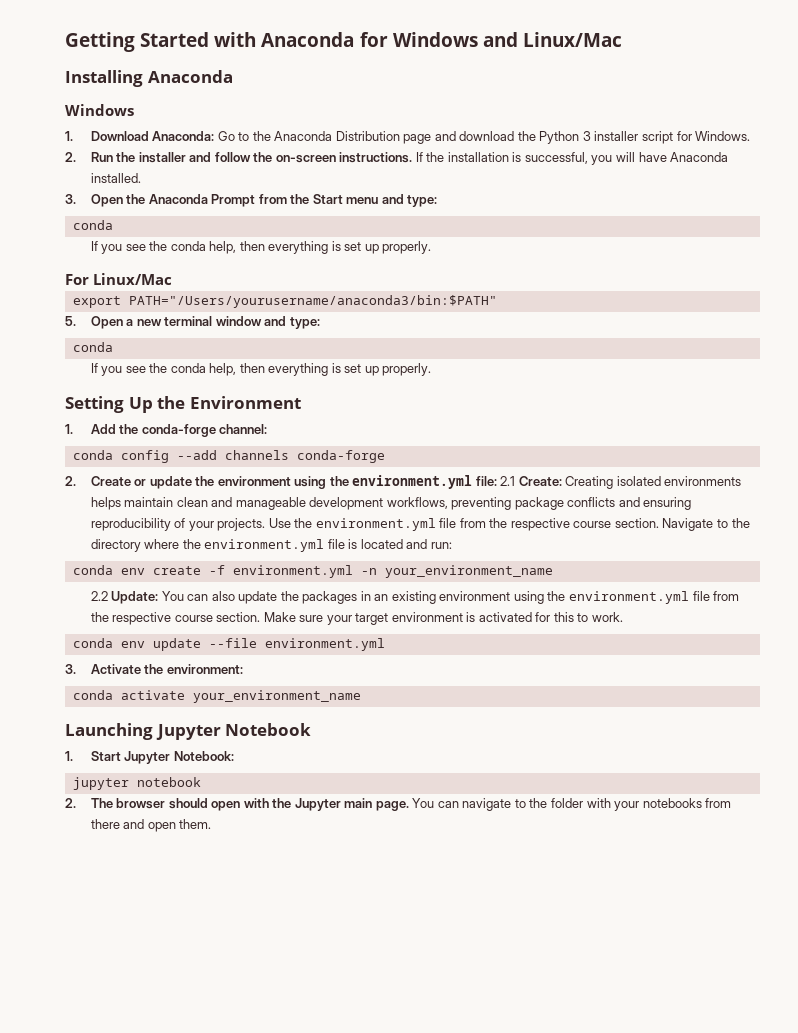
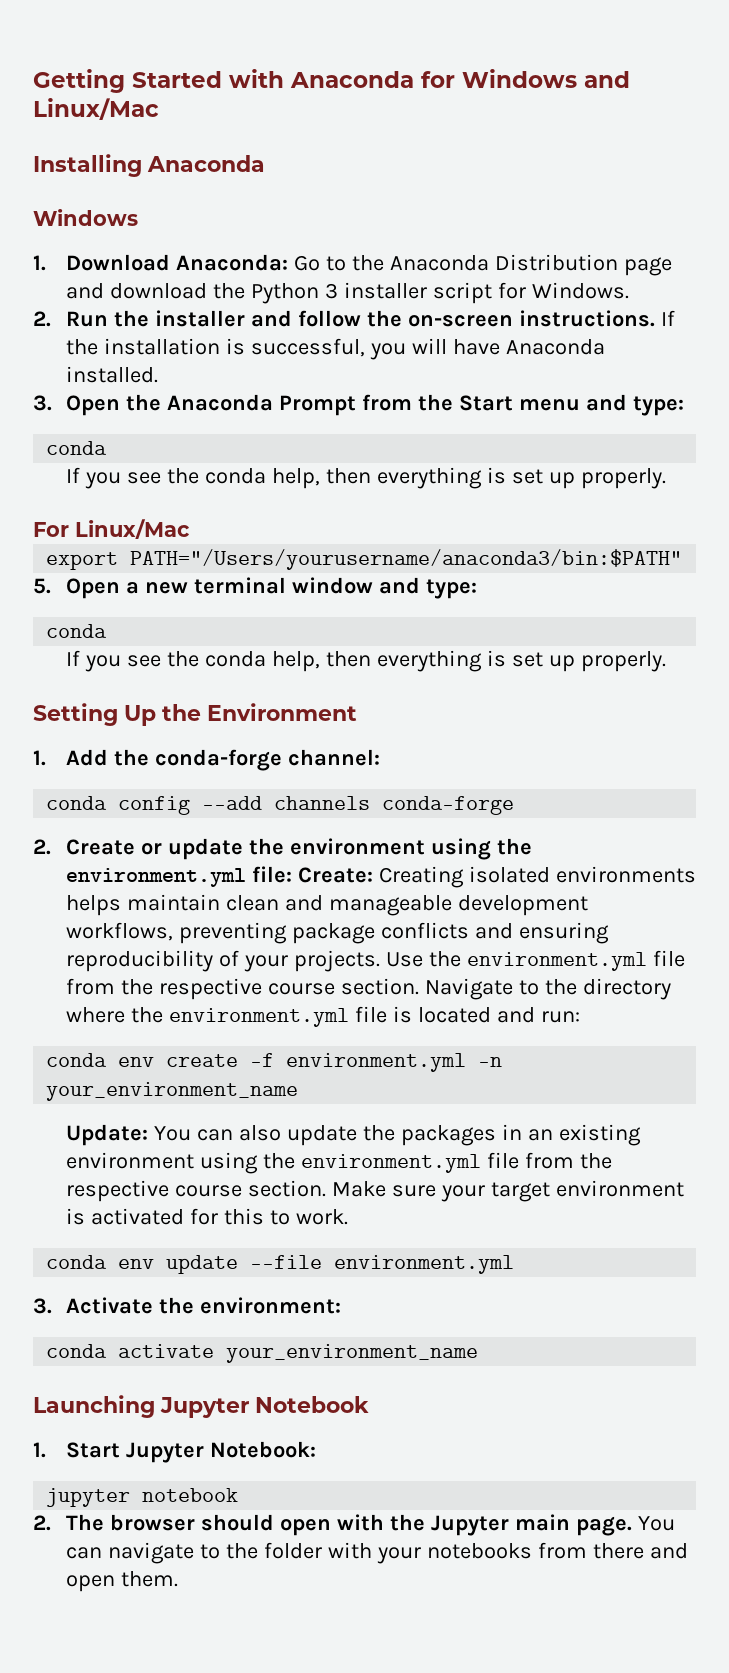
[500,476,516,486] 2.1 -> (293, 874) none
[90,591,108,601] 2.2 -> (299, 1091) none

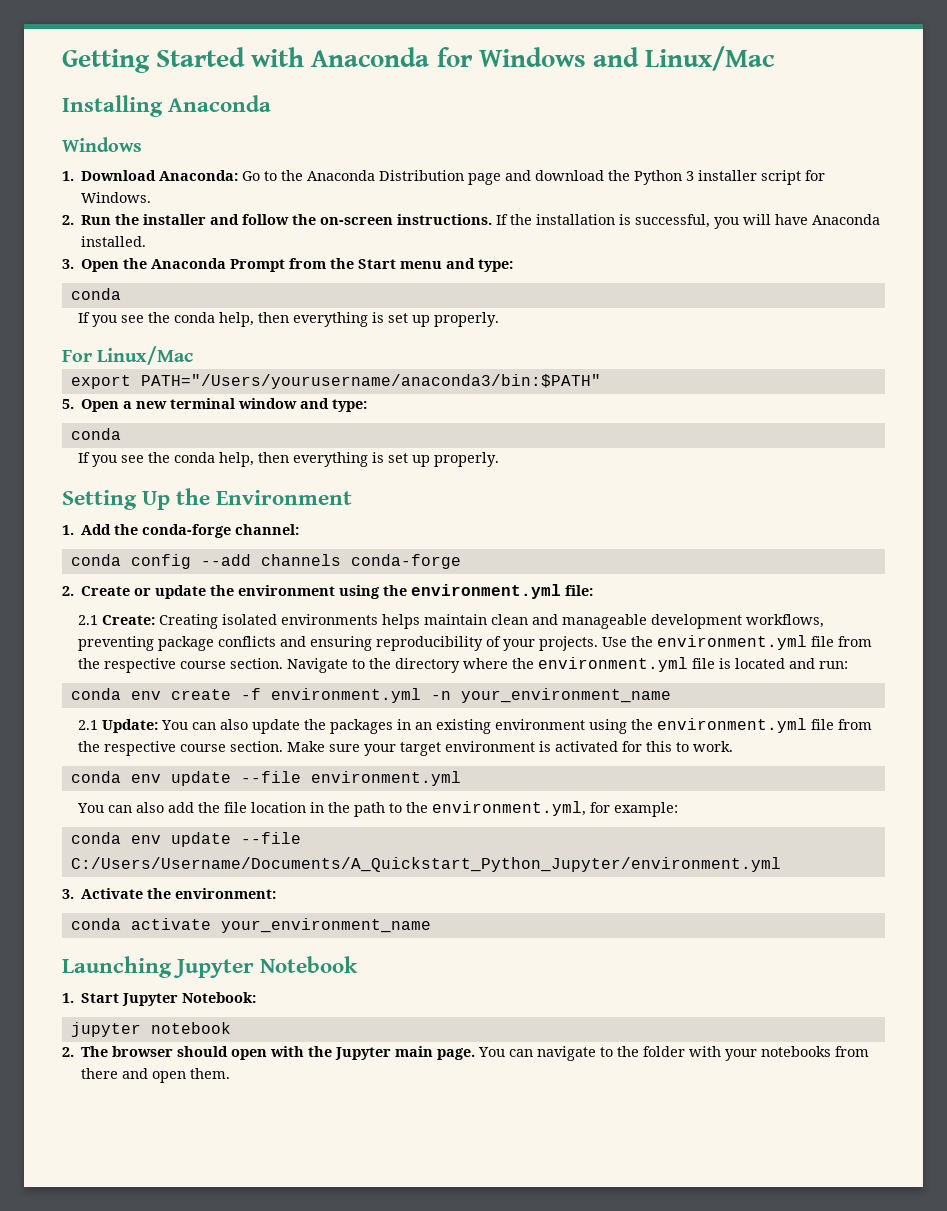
(293, 874) none -> [78,615,99,625] // 2.1
(299, 1091) none -> [78,720,99,730] 2.1
(515, 1264) none -> [77,801,679,817] [70,832,301,847] [70,857,781,872] // You can also add the file location in the path to the environment.yml, for example: // conda env update --file C:/Users/Username/Documents/A_Quickstart_Python_Jupyter/environment.yml

